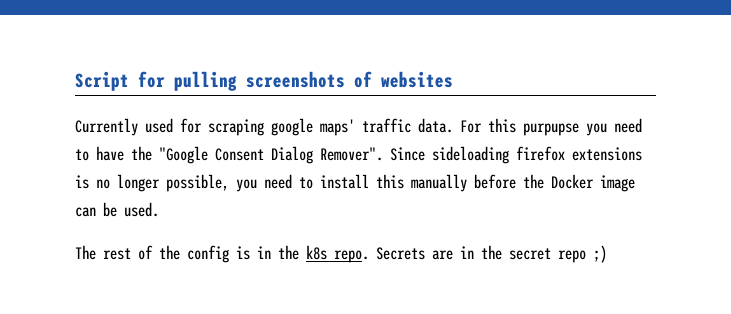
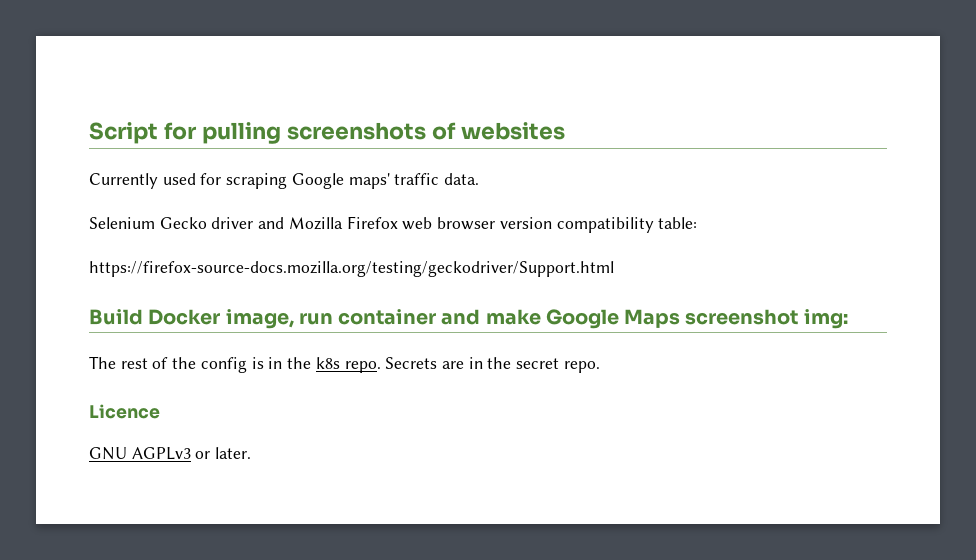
[271,118,313,136] google -> [291,173,344,189] Google
[460,118,642,136] [75,146,642,164] [75,174,635,192] [75,202,159,217] For this purpupse you need to have the "Google Consent Dialog Remover". Since sideloading firefox extensions is no longer possible, you need to install this manually before the Docker image can be used. -> [89,216,698,233] [89,261,614,277] [89,309,848,329] // Selenium Gecko driver and Mozilla Firefox web browser version compatibility table: // https://firefox-source-docs.mozilla.org/testing/geckodriver/Support.html // Build Docker image, run container and make Google Maps screenshot img:
[558,245,607,263] repo ;) -> [563,361,600,373] [89,404,160,419] [89,447,252,460] repo. // Licence // GNU AGPLv3 or later.

